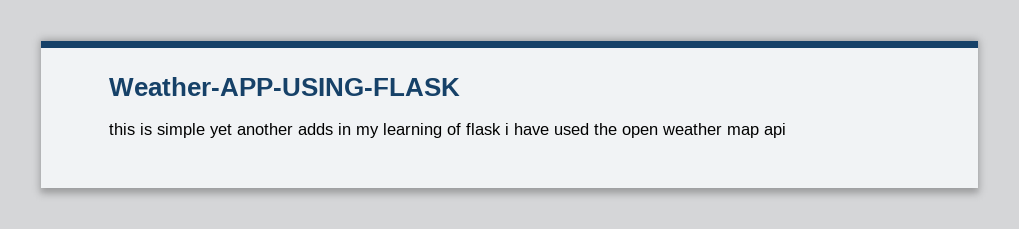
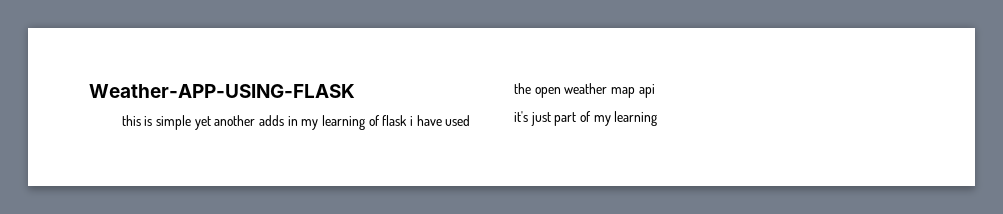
(786, 130) none -> [514,111,658,126] // it's just part of my learning

